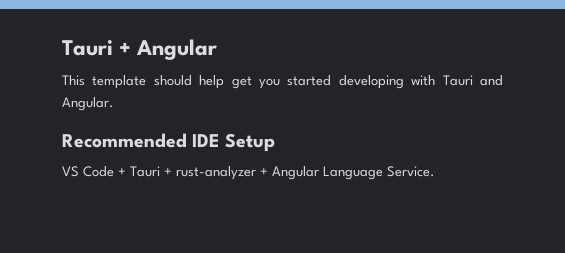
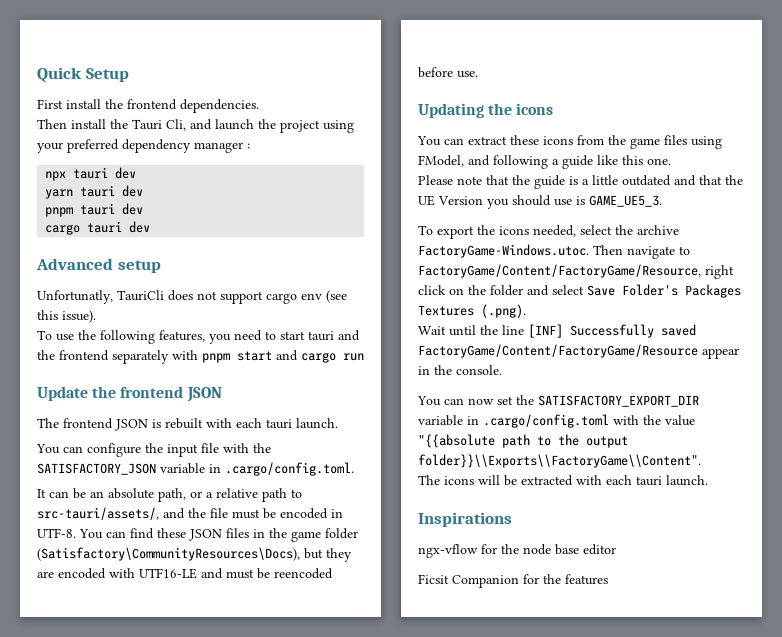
[62,39,218,60] [62,75,503,89] [62,97,114,111] [62,133,275,152] [62,166,435,180] Tauri + Angular // This template should help get you started developing with Tauri and Angular. // Recommended IDE Setup // VS Code + Tauri + rust-analyzer + Angular Language Service. -> [37,67,129,83] [37,99,259,113] [37,119,354,133] [37,139,250,153] [45,167,137,181] [45,185,144,199] [45,203,144,217] [45,221,151,235] [36,258,161,273] [37,290,347,304] [37,310,96,323] [37,330,360,344] [37,350,364,364] [37,386,222,402] [37,418,338,431] [36,443,271,457] [37,462,354,476] [37,488,302,502] [37,507,343,520] [37,528,358,542] [37,547,352,562] [37,568,333,579] [418,67,478,78] [418,103,554,118] [417,135,722,149] [418,155,671,169] [418,175,743,189] [418,195,662,209] [418,225,679,239] [418,244,690,259] [418,264,734,279] [418,284,741,298] [418,304,526,318] [418,324,696,338] [418,344,739,359] [418,365,502,375] [417,395,699,407] [418,414,695,428] [418,434,628,448] [418,454,701,468] [418,475,708,486] [418,512,512,527] [418,544,616,558] [418,574,608,588] Quick Setup // First install the frontend dependencies. // Then install the Tauri Cli, and launch the project using your preferred dependency manager : // npx tauri dev // yarn tauri dev // pnpm tauri dev // cargo tauri dev // Advanced setup // Unfortunatly, TauriCli does not support cargo env (see this issue). // To use the following features, you need to start tauri and the frontend separately with pnpm start and cargo run // Update the frontend JSON // The frontend JSON is rebuilt with each tauri launch. // You can configure the input file with the SATISFACTORY_JSON variable in .cargo/config.toml. // It can be an absolute path, or a relative path to src-tauri/assets/, and the file must be encoded in UTF-8. You can find these JSON files in the game folder (Satisfactory\CommunityResources\Docs), but they are encoded with UTF16-LE and must be reencoded before use. // Updating the icons // You can extract these icons from the game files using FModel, and following a guide like this one. // Please note that the guide is a little outdated and that the UE Version you should use is GAME_UE5_3. // To export the icons needed, select the archive FactoryGame-Windows.utoc. Then navigate to FactoryGame/Content/FactoryGame/Resource, right click on the folder and select Save Folder's Packages Textures (.png). // Wait until the line [INF] Successfully saved FactoryGame/Content/FactoryGame/Resource appear in the console. // You can now set the SATISFACTORY_EXPORT_DIR variable in .cargo/config.toml with the value "{{absolute path to the output folder}}\\Exports\\FactoryGame\\Content". // The icons will be extracted with each tauri launch. // Inspirations // ngx-vflow for the node base editor // Ficsit Companion for the features

